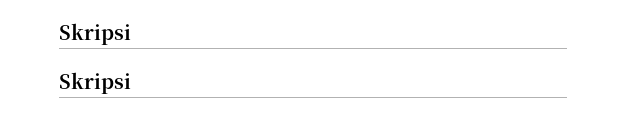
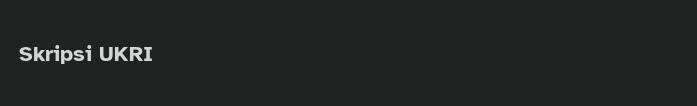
[59,23,131,45] [59,72,131,94] Skripsi // Skripsi -> [19,45,153,64] Skripsi UKRI

